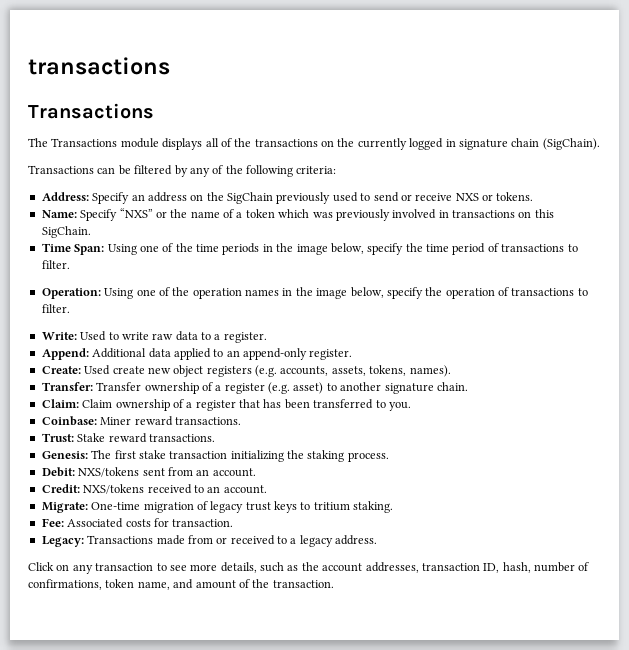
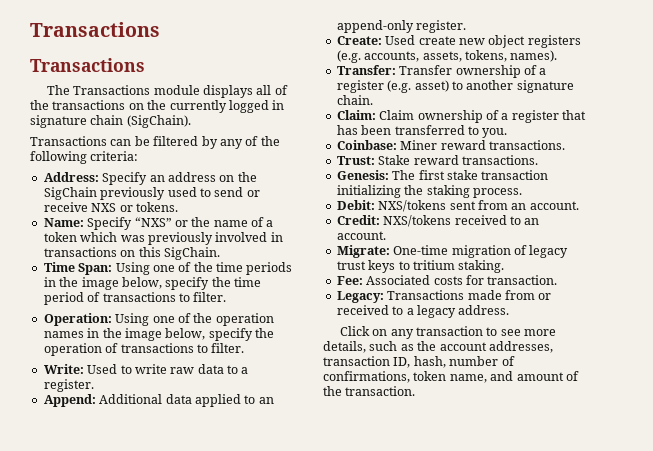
[28,57,170,75] transactions -> [30,22,160,37] Transactions

